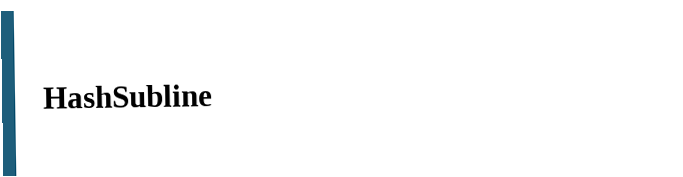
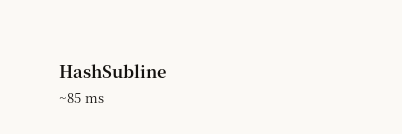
(213, 96) none -> [59,93,104,103] // ~85 ms

